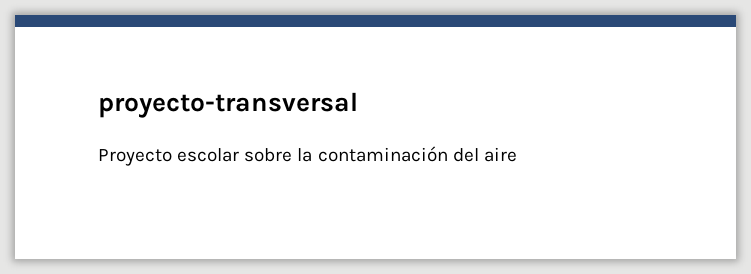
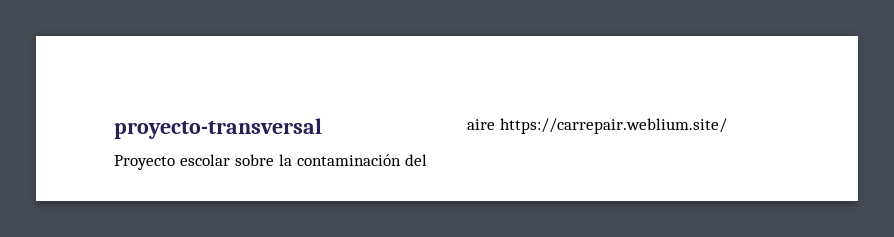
(517, 154) none -> [499,118,727,134] https://carrepair.weblium.site/

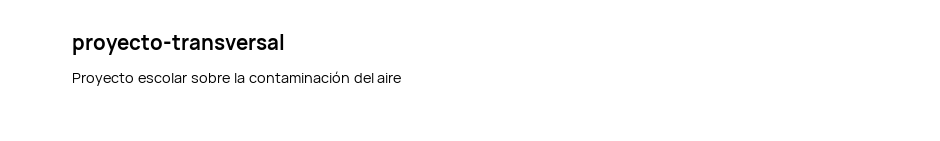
[499,118,727,134] https://carrepair.weblium.site/ -> (402, 78) none

